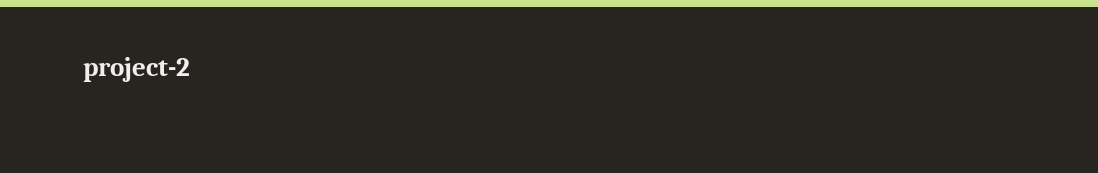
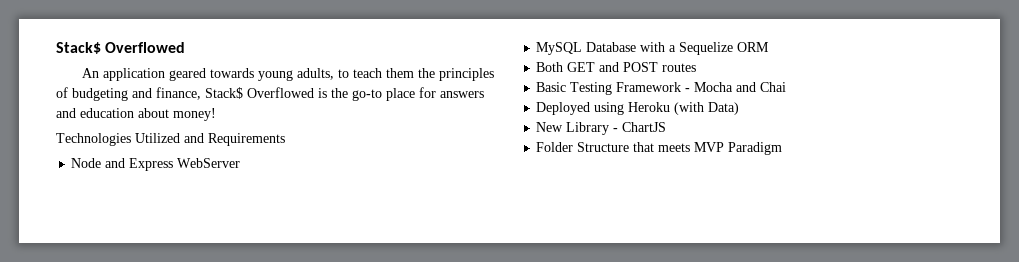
[83,57,190,82] project-2 -> [56,42,186,54] [81,68,494,81] [56,87,484,101] [56,108,216,121] [56,133,285,146] [71,158,241,171] [536,42,770,55] [536,62,697,72] [536,82,787,95] [536,102,740,115] [536,122,667,135] [536,142,783,155] Stack$ Overflowed // An application geared towards young adults, to teach them the principles of budgeting and finance, Stack$ Overflowed is the go-to place for answers and education about money! // Technologies Utilized and Requirements // Node and Express WebServer // MySQL Database with a Sequelize ORM // Both GET and POST routes // Basic Testing Framework - Mocha and Chai // Deployed using Heroku (with Data) // New Library - ChartJS // Folder Structure that meets MVP Paradigm

